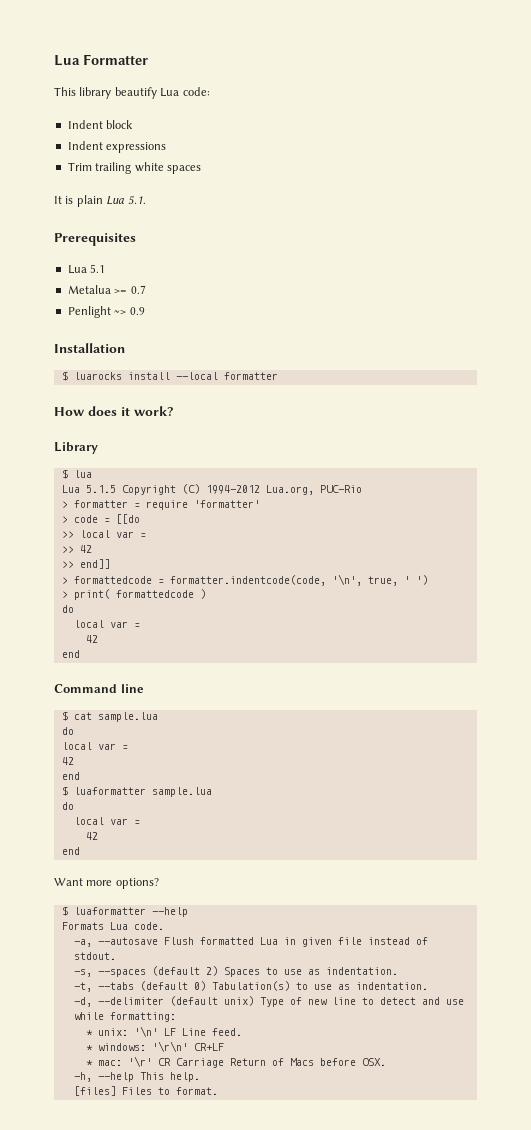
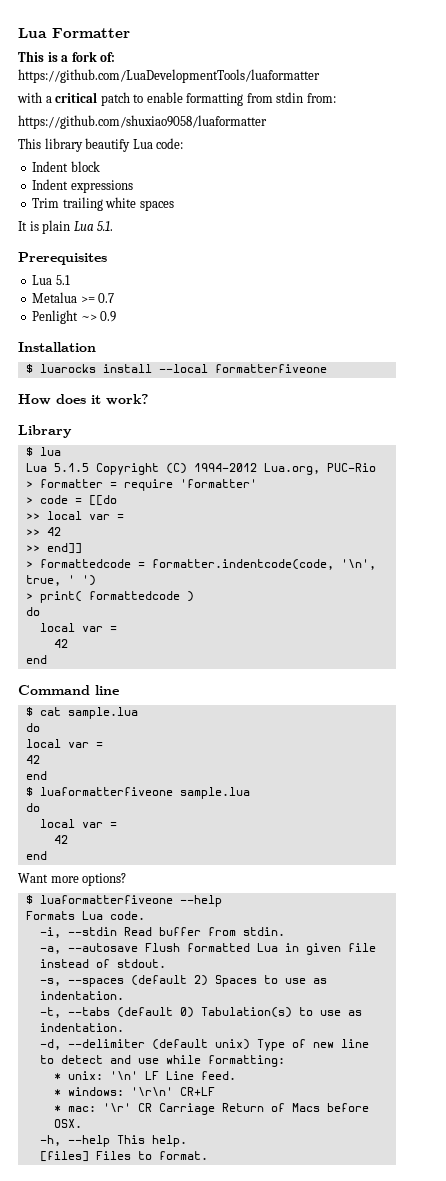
(148, 59) none -> [18,51,116,62] [18,69,320,83] [17,92,336,106] [18,115,267,129] // This is a fork of: https://github.com/LuaDevelopmentTools/luaformatter // with a critical patch to enable formatting from stdin from: // https://github.com/shuxiao9058/luaformatter
[223,372,278,380] formatter -> [214,364,327,373] formatterfiveone
[73,787,146,795] luaformatter -> [39,787,173,796] luaformatterfiveone
[73,907,146,915] luaformatter -> [39,895,173,904] luaformatterfiveone
(164, 926) none -> [39,927,285,938] // -i, --stdin Read buffer from stdin.

